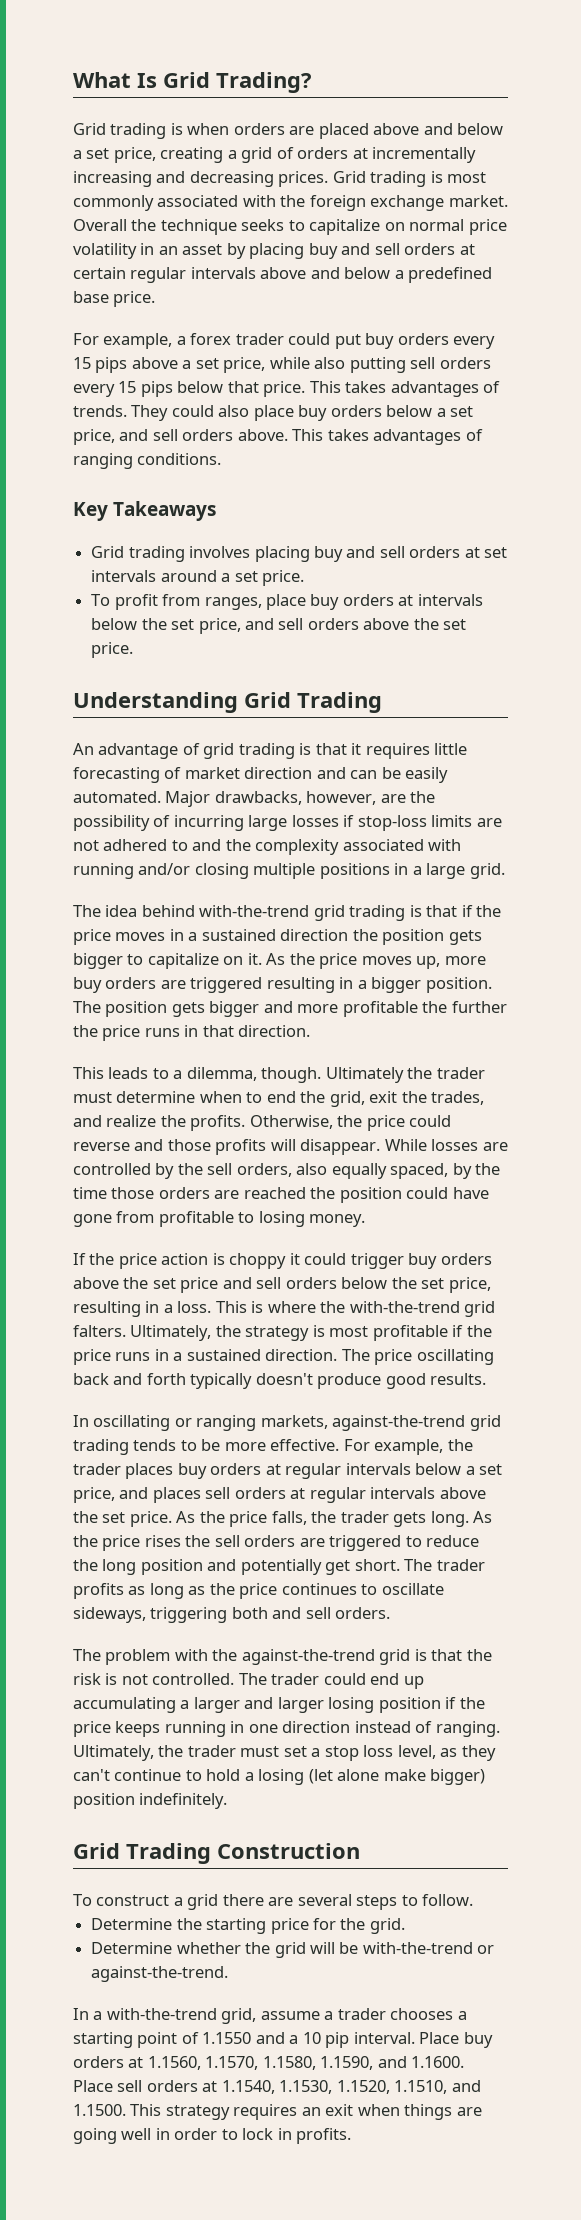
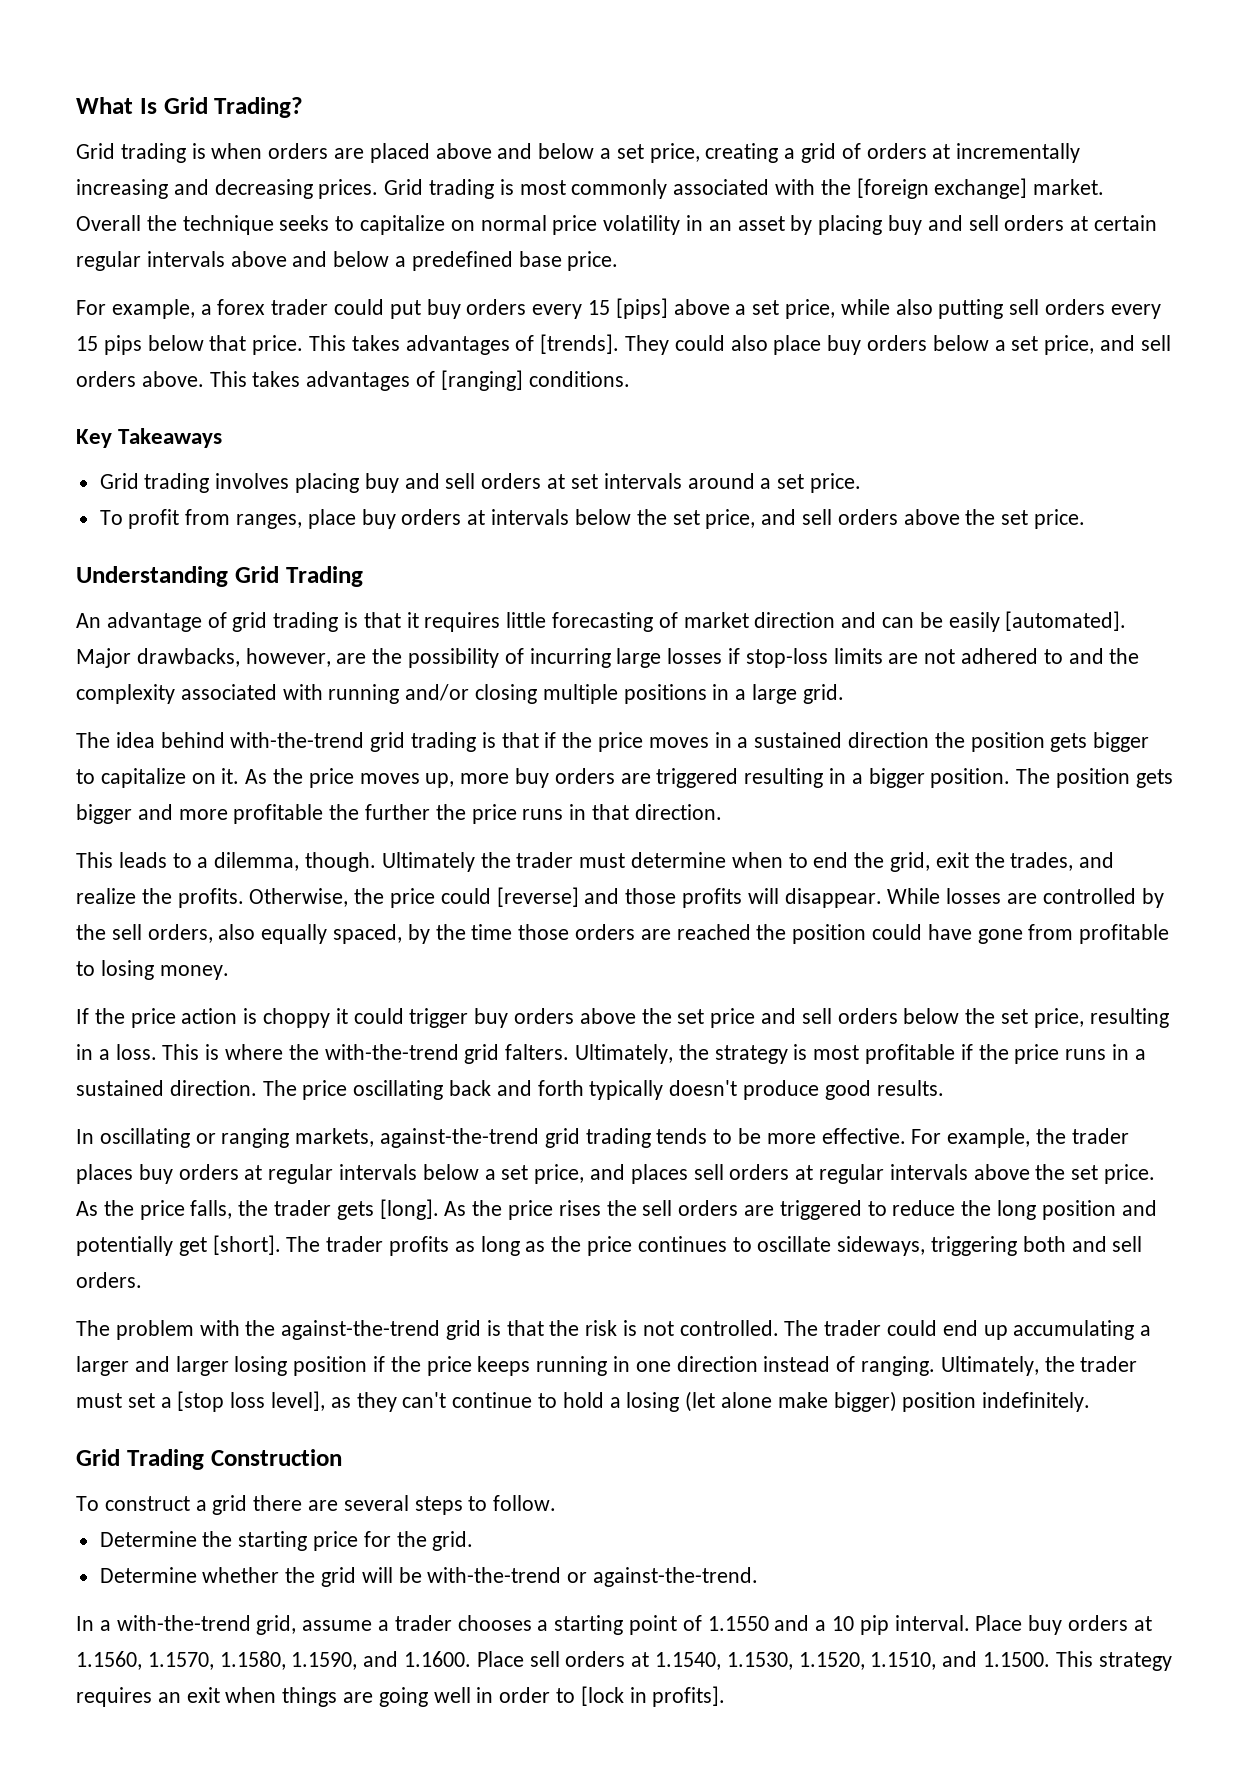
[309,195,445,211] foreign exchange -> [856,178,1028,199] [foreign exchange]
[95,357,128,373] pips -> [615,298,668,319] [pips]
[73,405,127,417] trends. -> [540,334,620,354] [trends].
[73,453,133,469] ranging -> [440,370,523,391] [ranging]
[73,791,161,803] automated. -> [1005,611,1127,631] [automated].
[73,1142,130,1151] reverse -> [496,887,579,907] [reverse]
[430,1511,469,1527] long. -> [379,1199,439,1220] [long].
[354,1559,400,1571] short. -> [212,1235,281,1255] [short].
[324,1745,436,1761] stop loss level, -> [177,1391,326,1412] [stop loss level],
[242,2128,352,2144] lock in profits. -> [580,1686,726,1707] [lock in profits].

